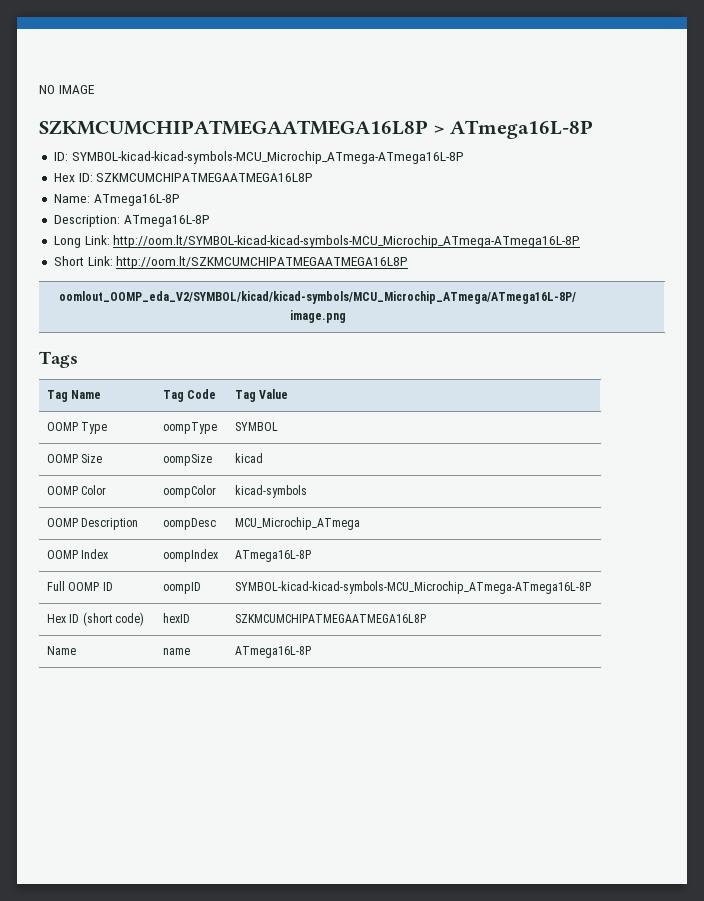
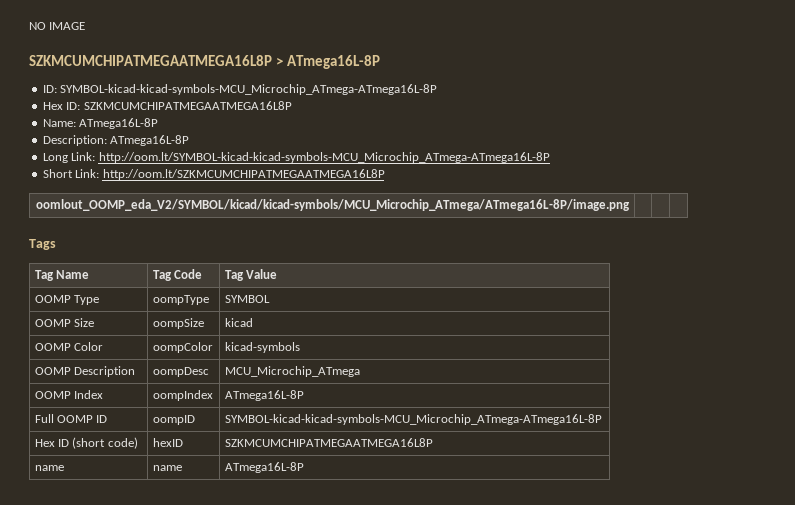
[47,646,77,655] Name -> [34,465,64,471] name

